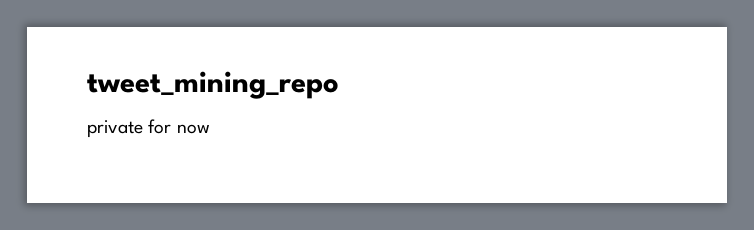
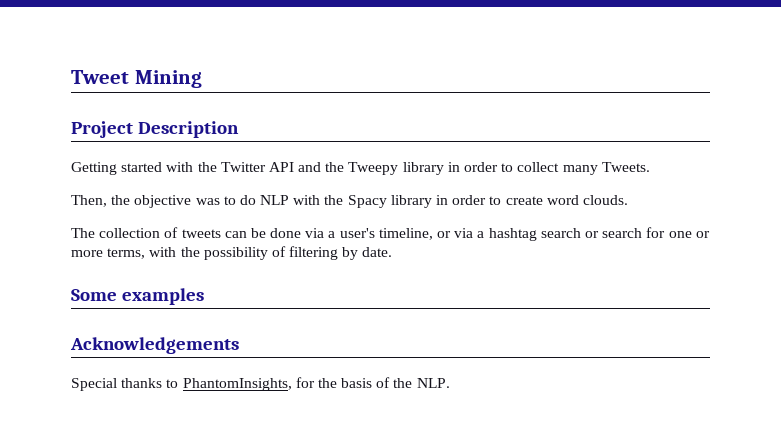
[87,71,339,99] [87,119,210,138] tweet_mining_repo // private for now -> [71,70,202,88] [71,121,239,138] [71,162,650,175] [71,195,628,208] [71,227,710,241] [71,246,393,260] [71,288,204,305] [70,337,239,354] [71,377,450,391] Tweet Mining // Project Description // Getting started with the Twitter API and the Tweepy library in order to collect many Tweets. // Then, the objective was to do NLP with the Spacy library in order to create word clouds. // The collection of tweets can be done via a user's timeline, or via a hashtag search or search for one or more terms, with the possibility of filtering by date. // Some examples // Acknowledgements // Special thanks to PhantomInsights, for the basis of the NLP.

